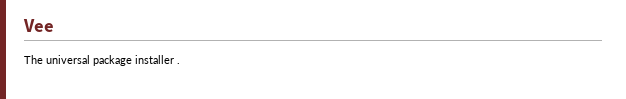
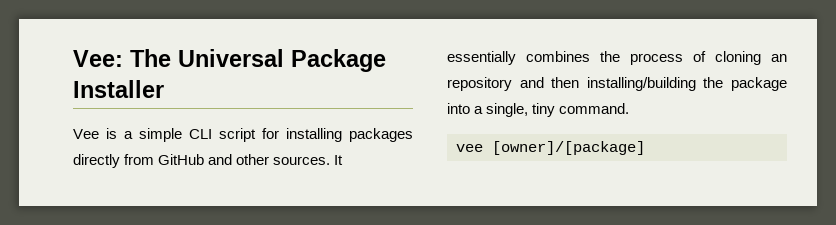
[23,19,54,32] [24,55,180,66] Vee // The universal package installer . -> [73,49,386,72] [73,80,164,98] [73,128,413,142] [73,154,344,168] [447,51,787,65] [447,77,787,91] [447,103,630,117] [456,141,645,155] Vee: The Universal Package Installer // Vee is a simple CLI script for installing packages directly from GitHub and other sources. It essentially combines the process of cloning an repository and then installing/building the package into a single, tiny command. // vee [owner]/[package]

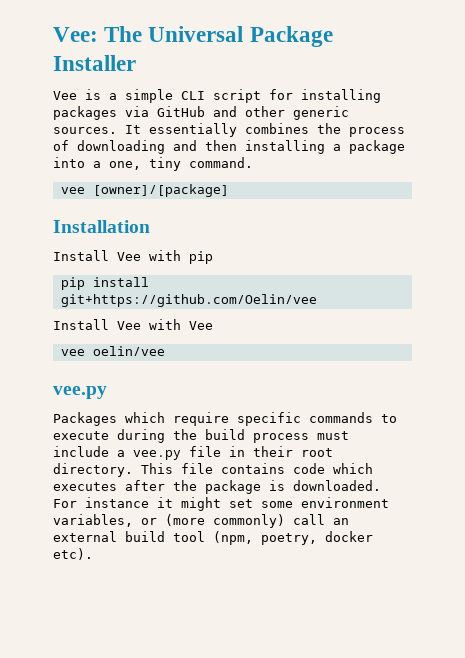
[73,154,155,168] directly from -> [125,106,149,117] via
(270, 159) none -> [293,106,349,120] generic
[715,51,787,65] [447,77,724,91] cloning an repository and then installing/building the -> [77,140,341,154] downloading and then installing a
[486,103,529,117] single, -> [109,161,141,170] one,
(645, 148) none -> [53,220,150,233] [53,250,213,264] [60,277,149,290] [60,294,317,307] [53,319,213,330] [60,346,165,356] [53,386,107,399] [53,412,397,426] [53,429,349,443] [53,446,333,460] [53,463,373,477] [53,480,381,494] [53,497,389,511] [53,514,349,528] [53,531,373,545] [53,548,93,560] // Installation // Install Vee with pip // pip install git+https://github.com/Oelin/vee // Install Vee with Vee // vee oelin/vee // vee.py // Packages which require specific commands to execute during the build process must include a vee.py file in their root directory. This file contains code which executes after the package is downloaded. For instance it might set some environment variables, or (more commonly) call an external build tool (npm, poetry, docker etc).

